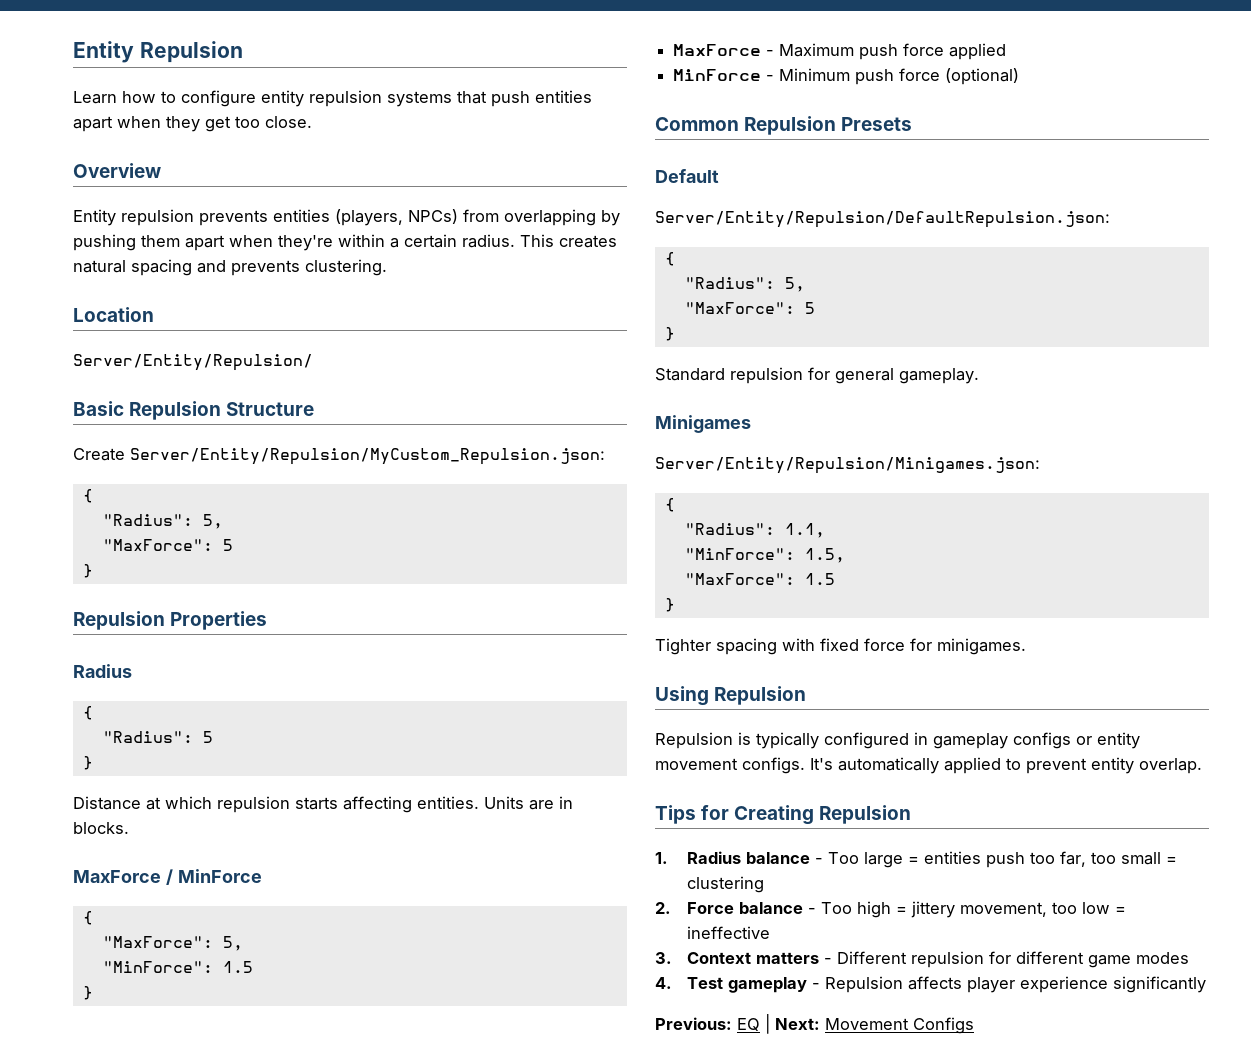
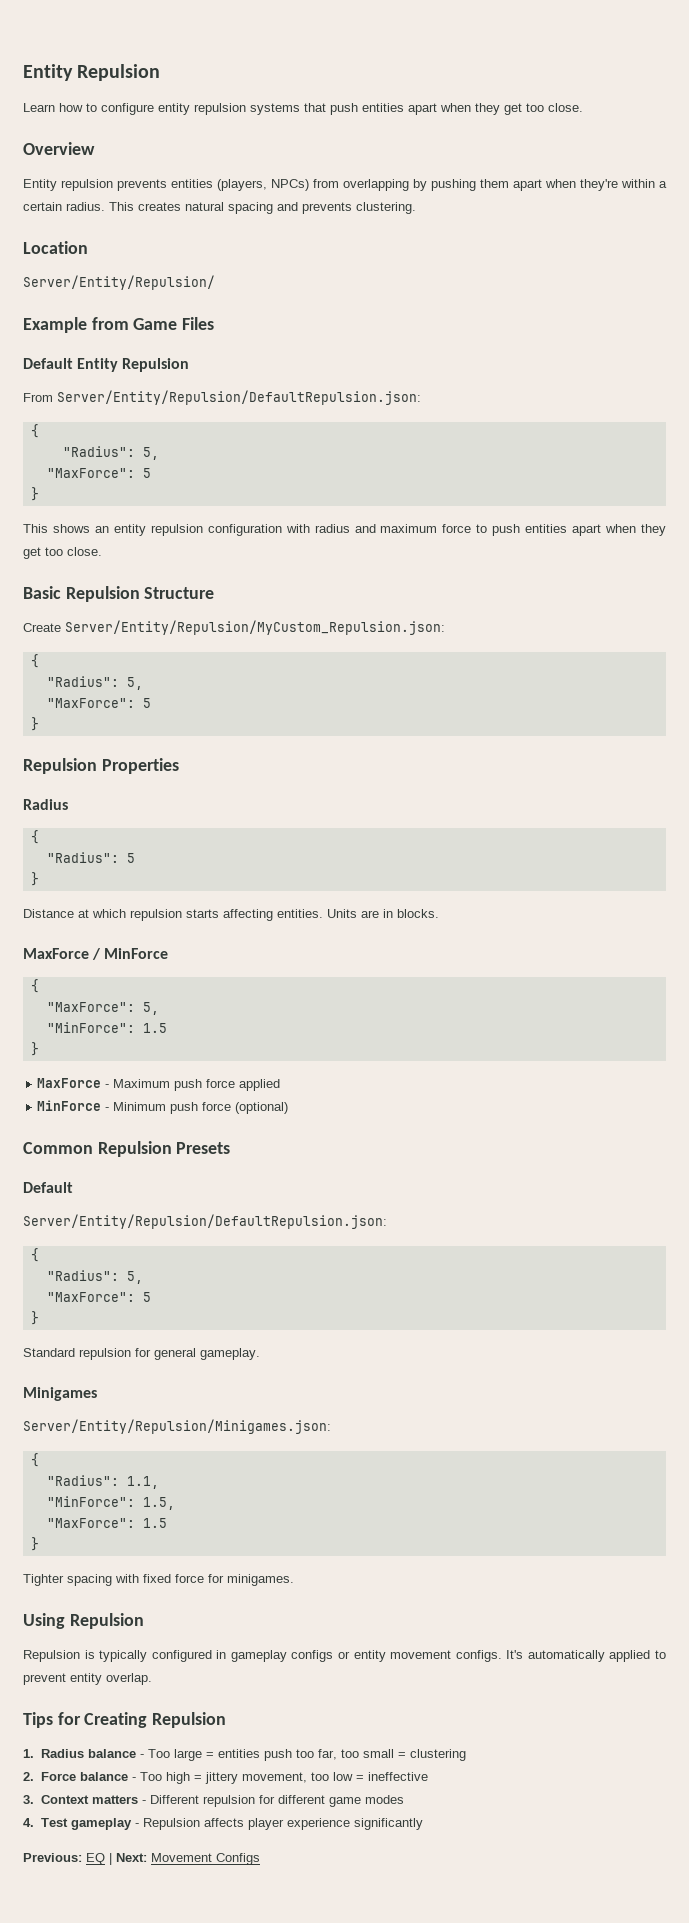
(313, 362) none -> [23,317,215,333] [23,358,190,372] [23,390,421,405] [30,424,39,438] [62,446,159,460] [46,468,151,478] [30,487,39,501] [23,524,666,536] [23,547,102,559] // Example from Game Files // Default Entity Repulsion // From Server/Entity/Repulsion/DefaultRepulsion.json: // { // "Radius": 5, // "MaxForce": 5 // } // This shows an entity repulsion configuration with radius and maximum force to push entities apart when they get too close.

